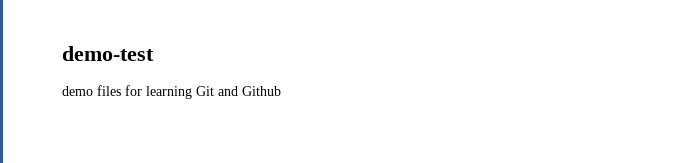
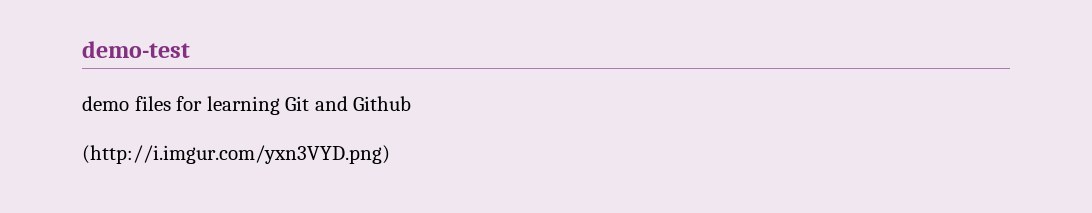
(281, 91) none -> [82,145,390,164] // (http://i.imgur.com/yxn3VYD.png)

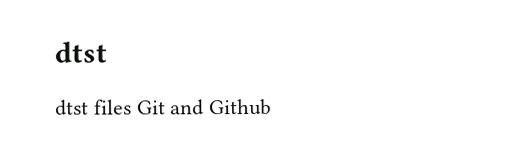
[82,41,190,58] [82,96,280,115] demo-test // demo files for learning -> [54,41,107,63] [55,99,132,116] dtst // dtst files
[82,145,390,164] // (http://i.imgur.com/yxn3VYD.png) -> (273, 107) none

